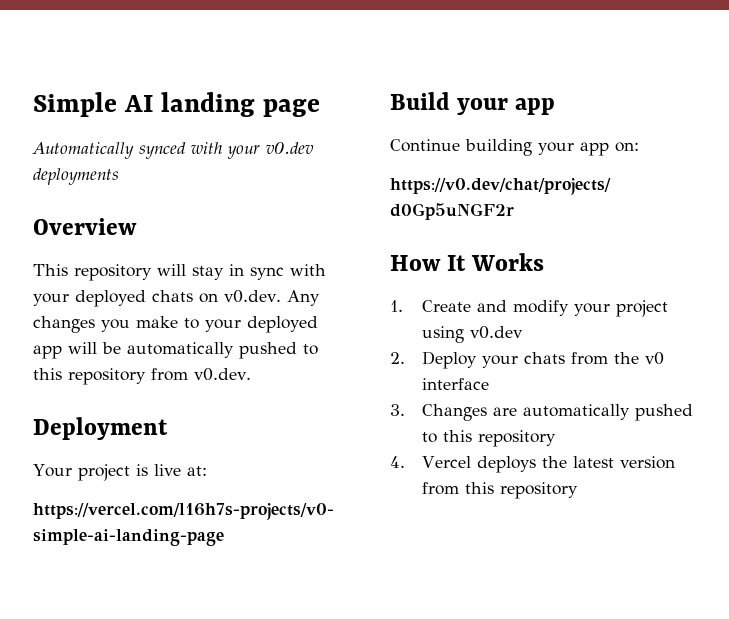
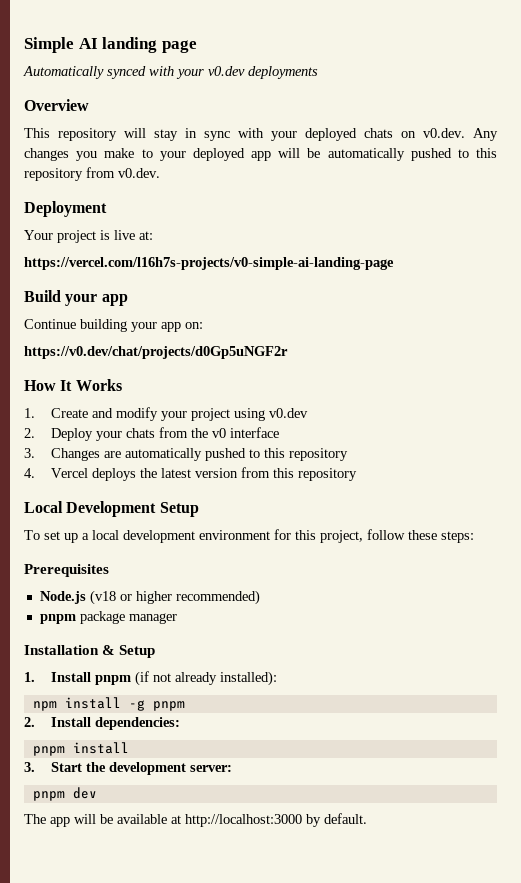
(578, 490) none -> [24,501,199,517] [24,529,474,543] [24,564,109,577] [39,590,260,605] [39,611,177,624] [24,645,156,658] [24,671,277,686] [32,697,185,711] [24,717,180,730] [32,742,129,756] [24,762,232,775] [32,787,97,801] [24,813,367,827] // Local Development Setup // To set up a local development environment for this project, follow these steps: // Prerequisites // Node.js (v18 or higher recommended) // pnpm package manager // Installation & Setup // 1. Install pnpm (if not already installed): // npm install -g pnpm // 2. Install dependencies: // pnpm install // 3. Start the development server: // pnpm dev // The app will be available at http://localhost:3000 by default.

